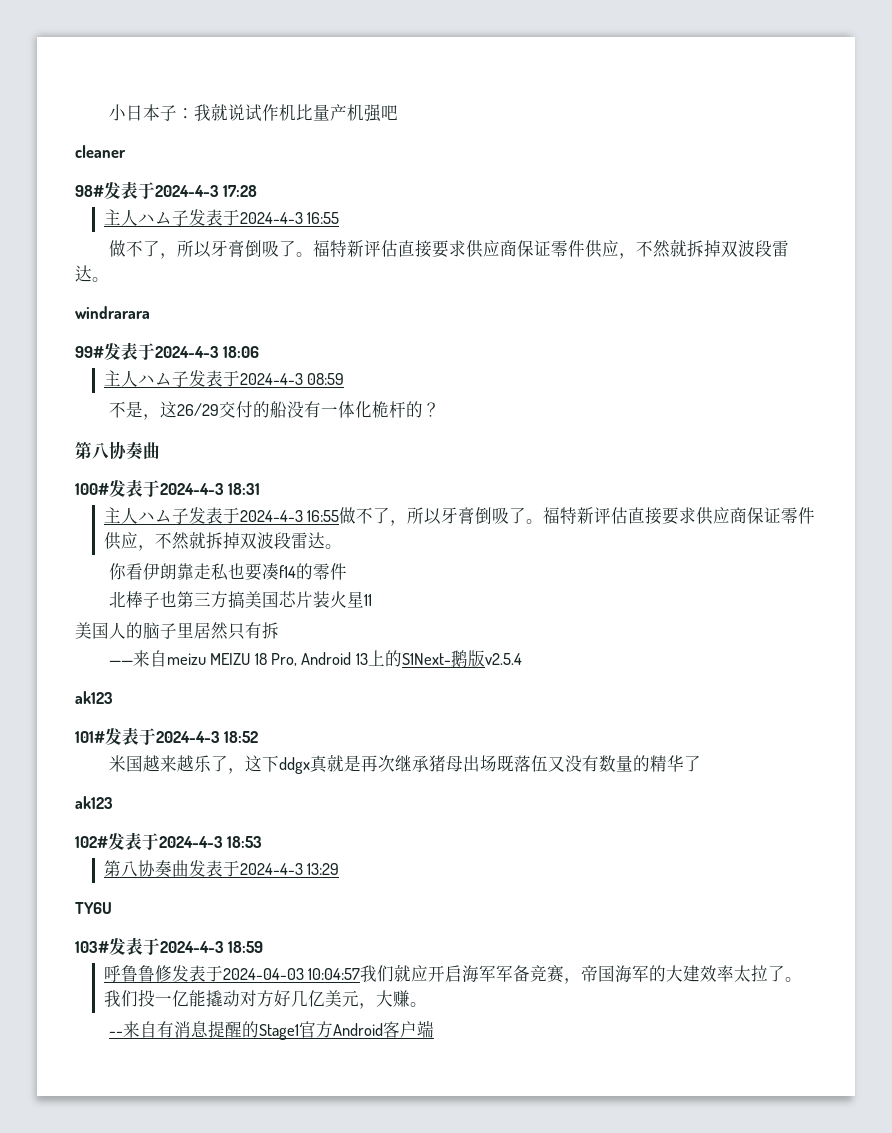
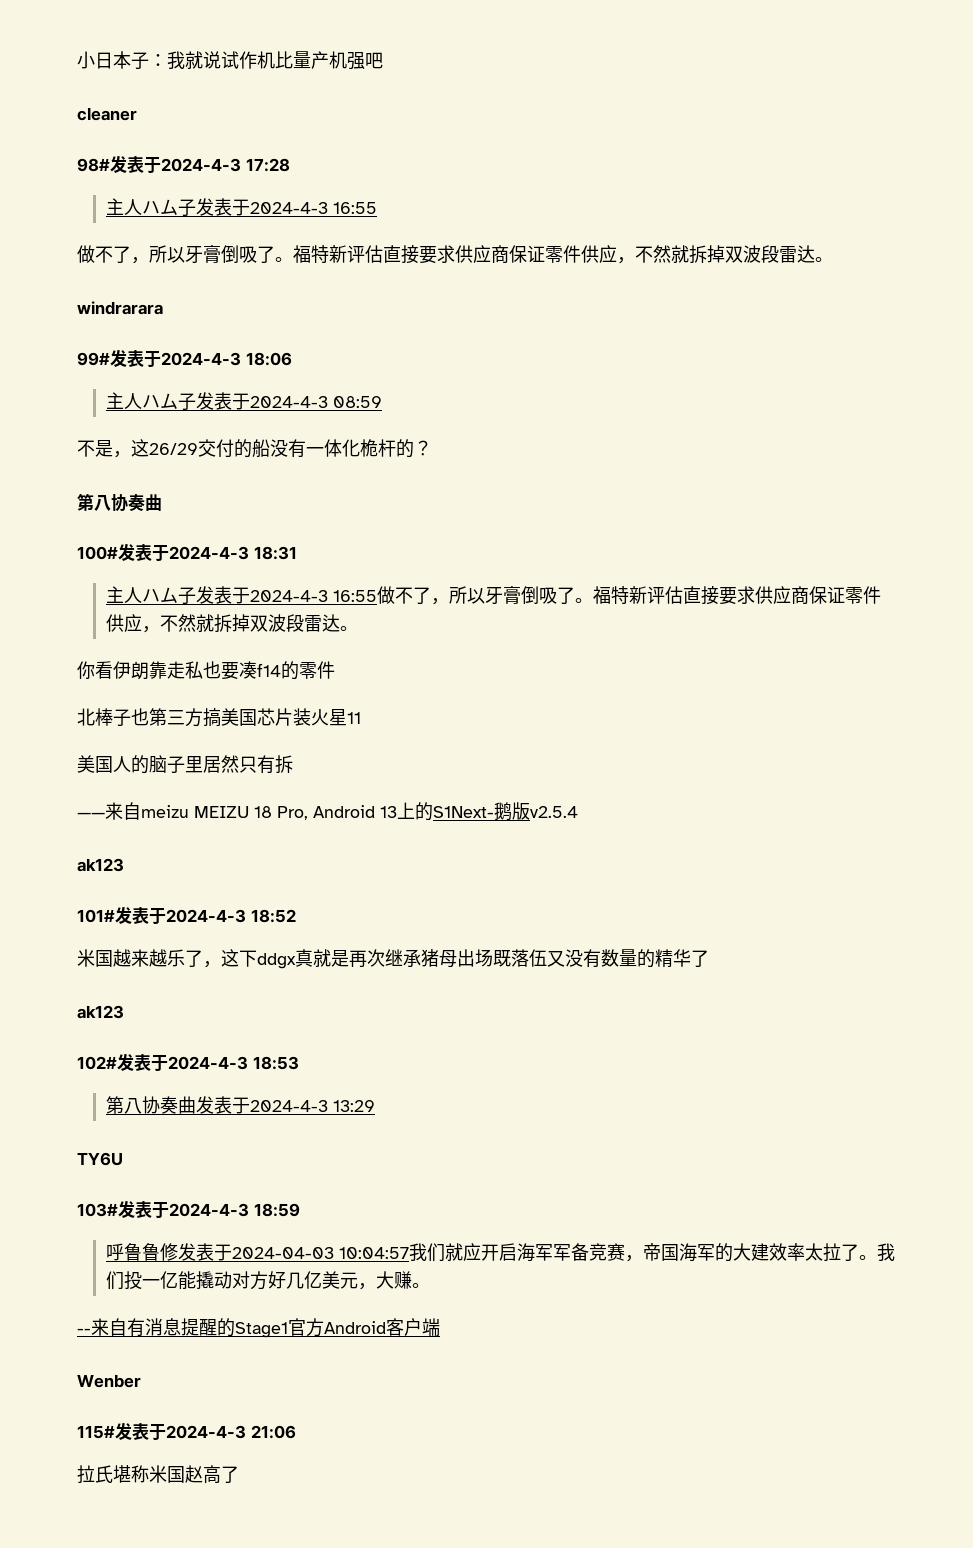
(434, 1029) none -> [77,1374,141,1388] [77,1422,296,1440] [77,1465,239,1484] // Wenber // 115#发表于2024-4-3 21:06 // 拉氏堪称米国赵高了

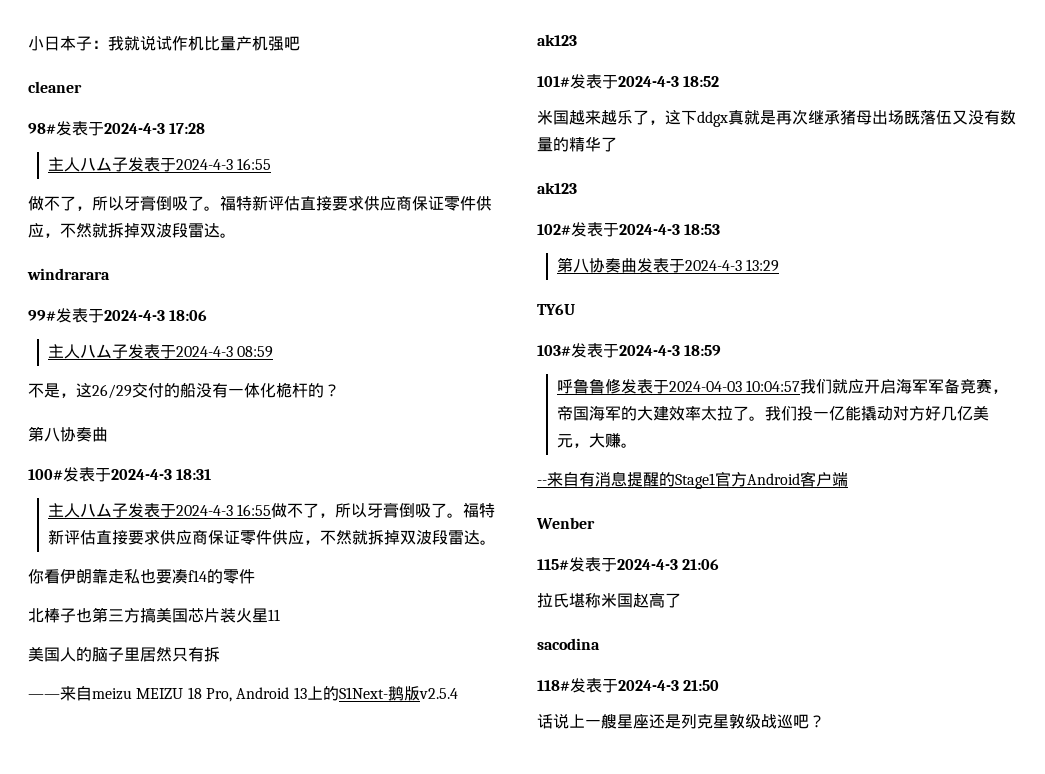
(239, 1474) none -> [537,638,600,650] [537,678,720,693] [537,713,825,729] // sacodina // 118#发表于2024-4-3 21:50 // 话说上一艘星座还是列克星敦级战巡吧？

